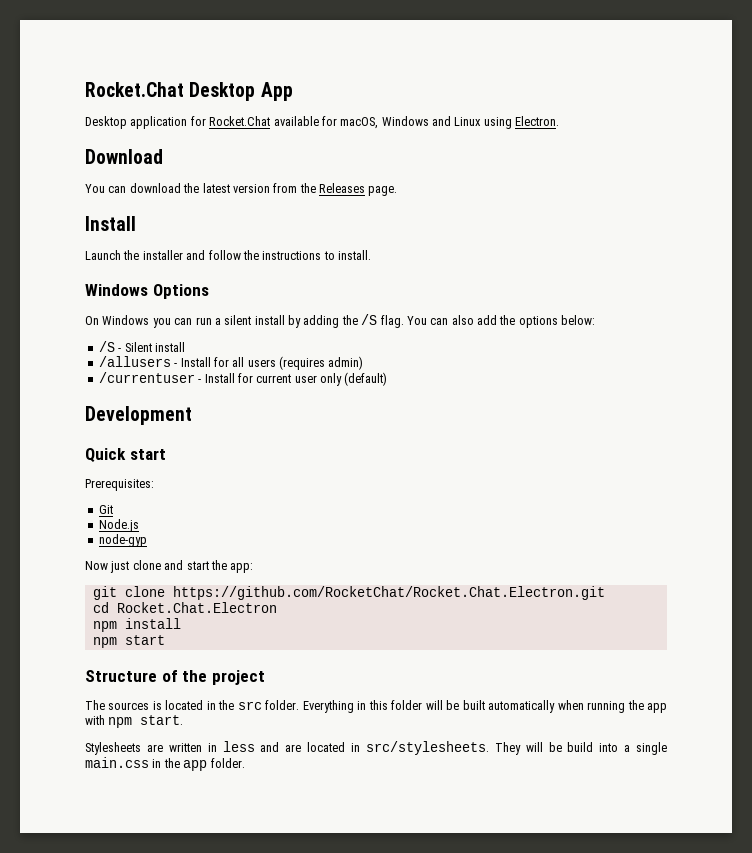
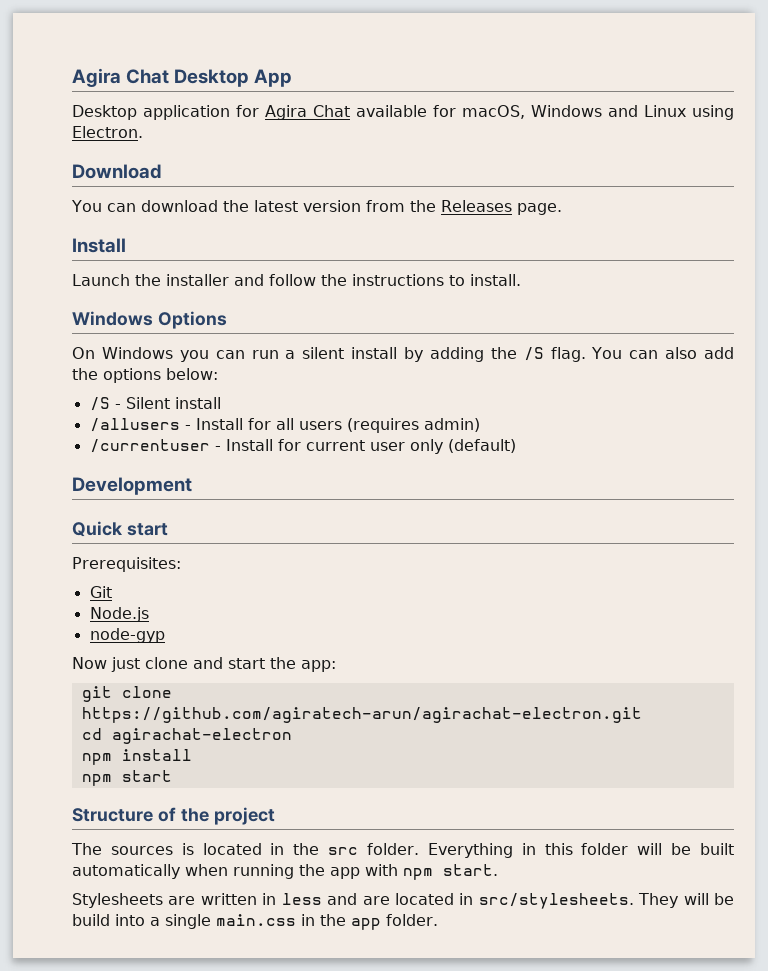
[85,82,184,97] Rocket.Chat -> [72,68,170,87] Agira Chat
[209,116,271,126] Rocket.Chat -> [265,105,350,120] Agira Chat
[172,586,605,600] https://github.com/RocketChat/Rocket.Chat.Electron.git -> [81,707,642,723] https://github.com/agiratech-arun/agirachat-electron.git
[116,602,277,613] Rocket.Chat.Electron -> [111,728,292,744] agirachat-electron

